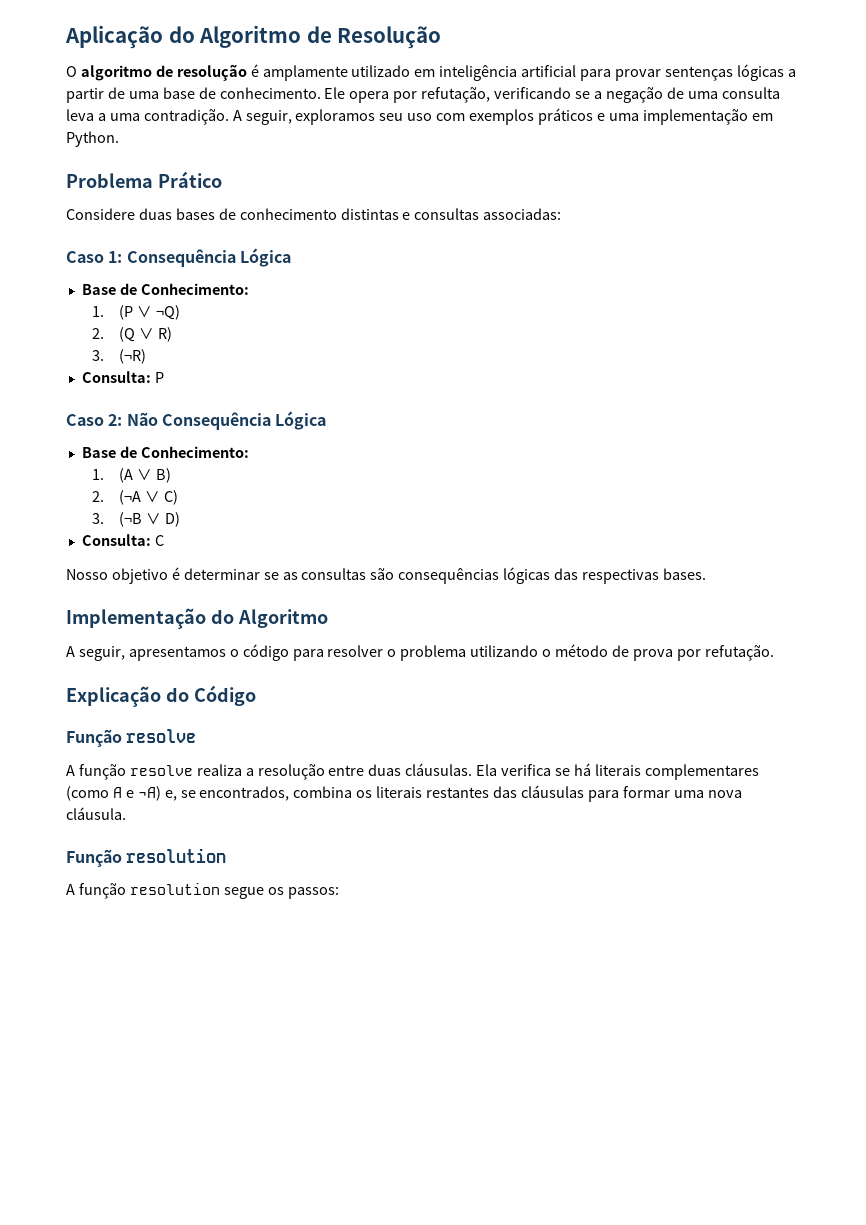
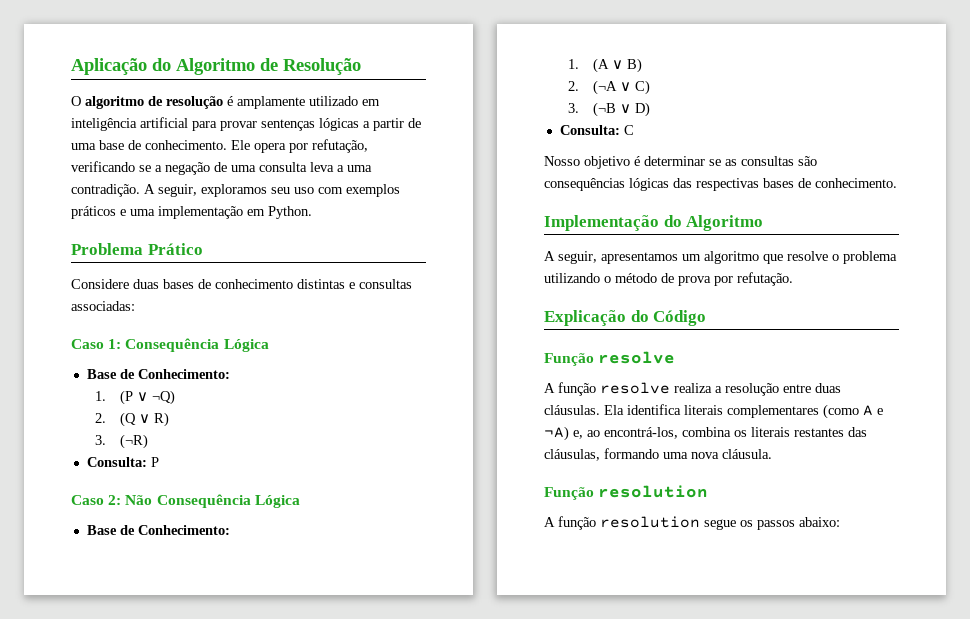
[662,568,706,580] bases. -> [763,178,897,188] bases de conhecimento.
[229,644,384,661] o código para resolver -> [682,251,828,264] um algoritmo que resolve
[501,763,591,776] verifica se há -> [627,404,681,415] identifica
[180,786,290,801] se encontrados, -> [587,427,678,439] ao encontrá-los,
[520,785,670,802] cláusulas para formar -> [544,448,659,461] cláusulas, formando
[287,887,339,899] passos: -> [757,517,840,530] passos abaixo:

